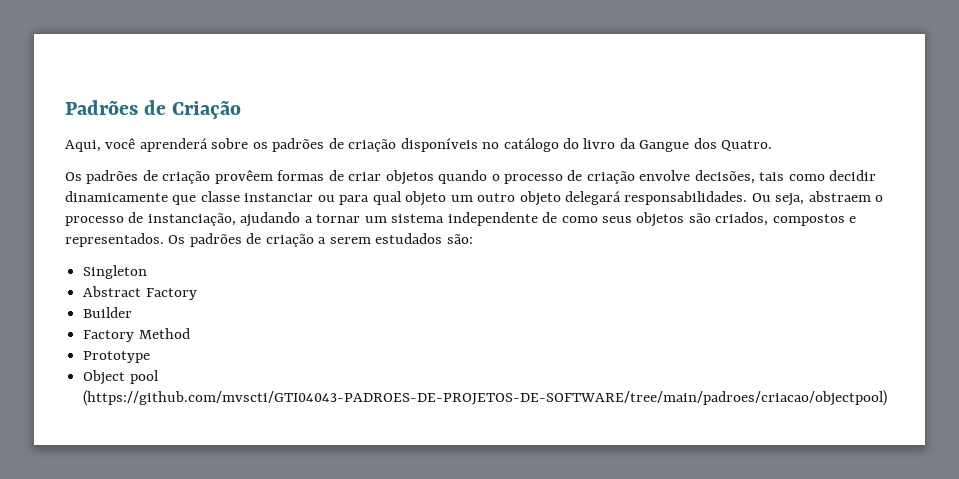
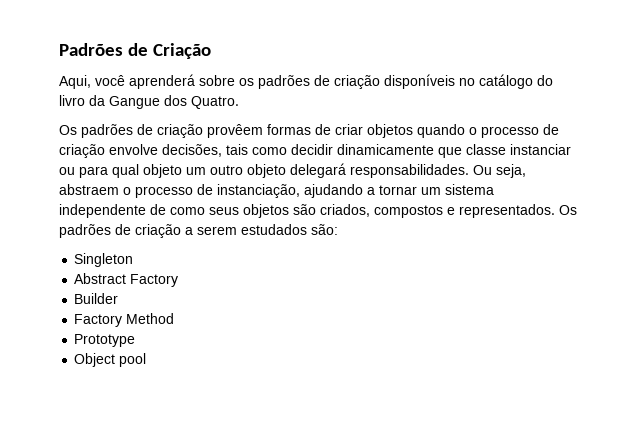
[83,390,888,406] (https://github.com/mvscti/GTI04043-PADROES-DE-PROJETOS-DE-SOFTWARE/tree/main/padroes/criacao/objectpool) -> (147, 360) none

